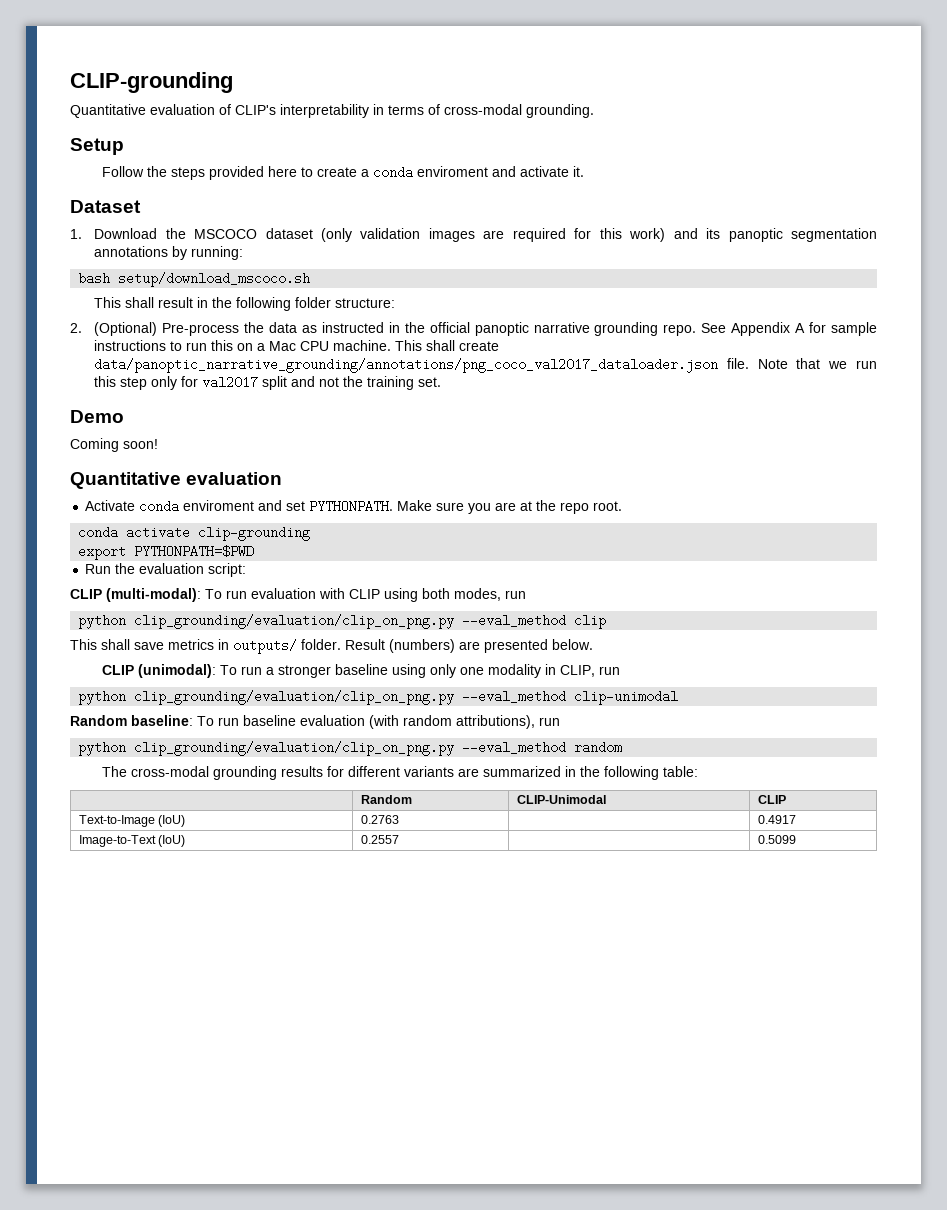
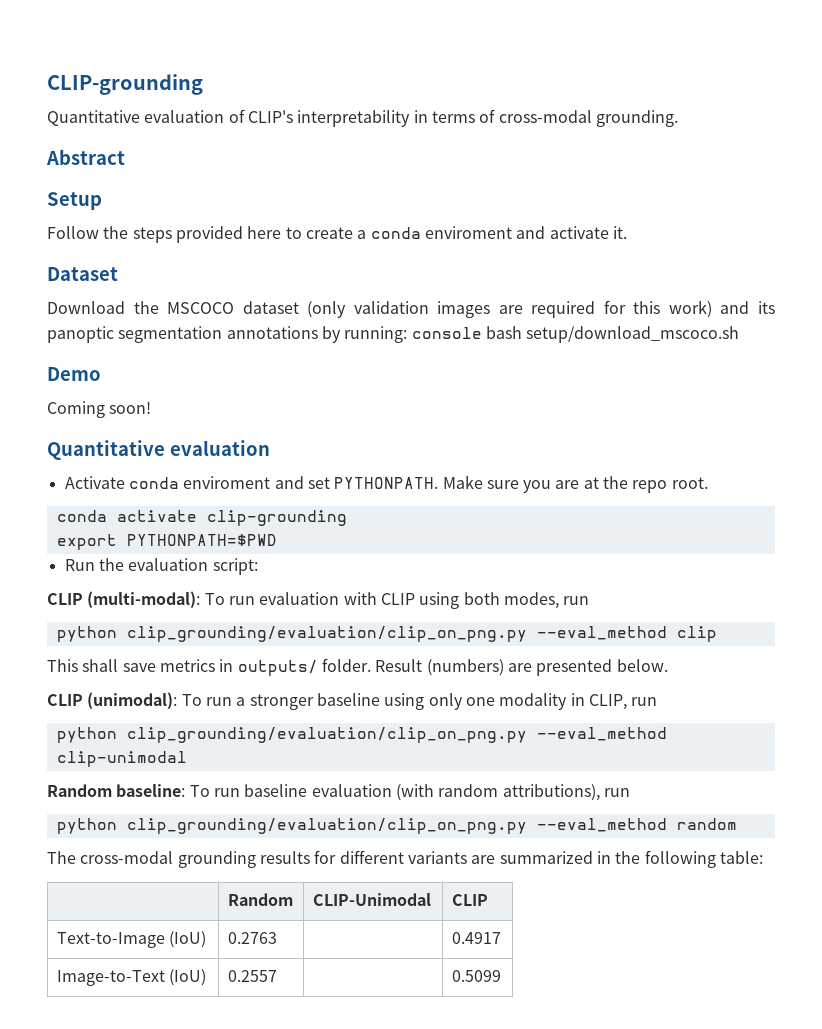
(594, 111) none -> [46,149,125,165] // Abstract
[70,229,82,239] 1. -> (118, 274) none
(244, 253) // -> [411,327,482,339] console
[94,297,396,311] [70,322,877,336] [94,340,500,351] [94,358,877,373] [94,376,442,390] // This shall result in the following folder structure: // 2. (Optional) Pre-process the data as instructed in the official panoptic narrative grounding repo. See Appendix A for sample instructions to run this on a Mac CPU machine. This shall create data/panoptic_narrative_grounding/annotations/png_coco_val2017_dataloader.json file. Note that we run this step only for val2017 split and not the training set. -> (740, 334) none

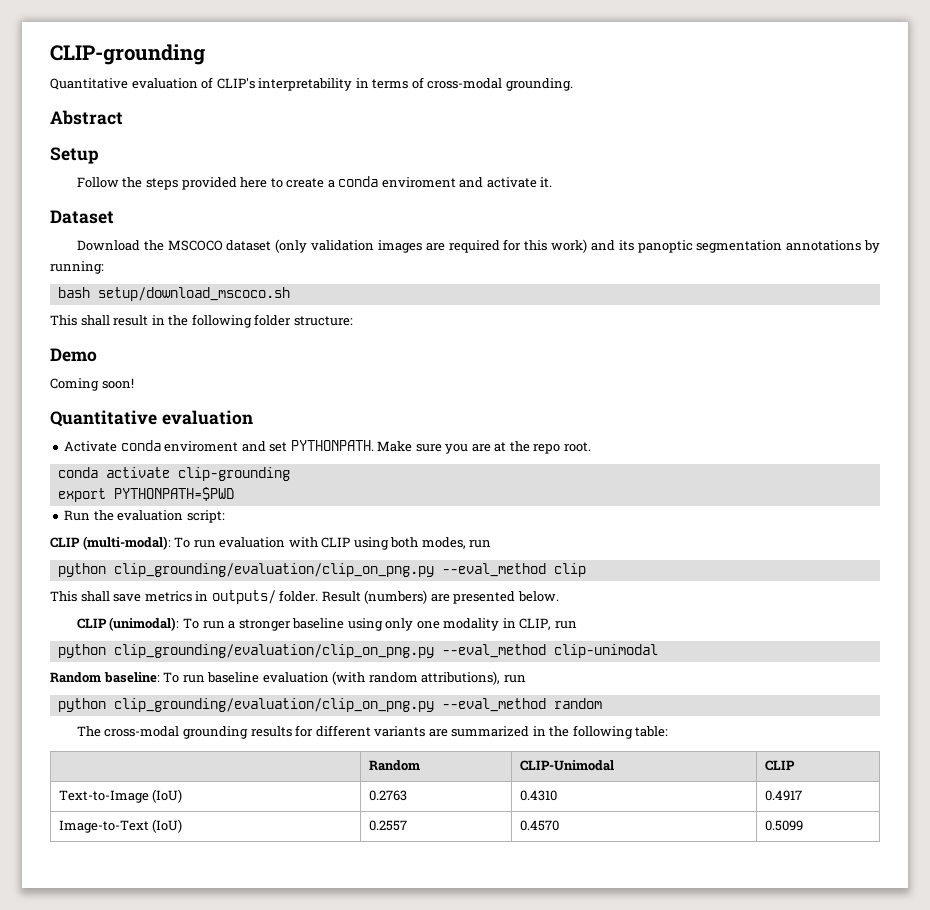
[411,327,482,339] console -> (104, 267) //
(740, 334) none -> [50,314,353,328] // This shall result in the following folder structure:
(277, 938) none -> [519,790,557,801] 0.4310
(277, 976) none -> [519,820,559,831] 0.4570

